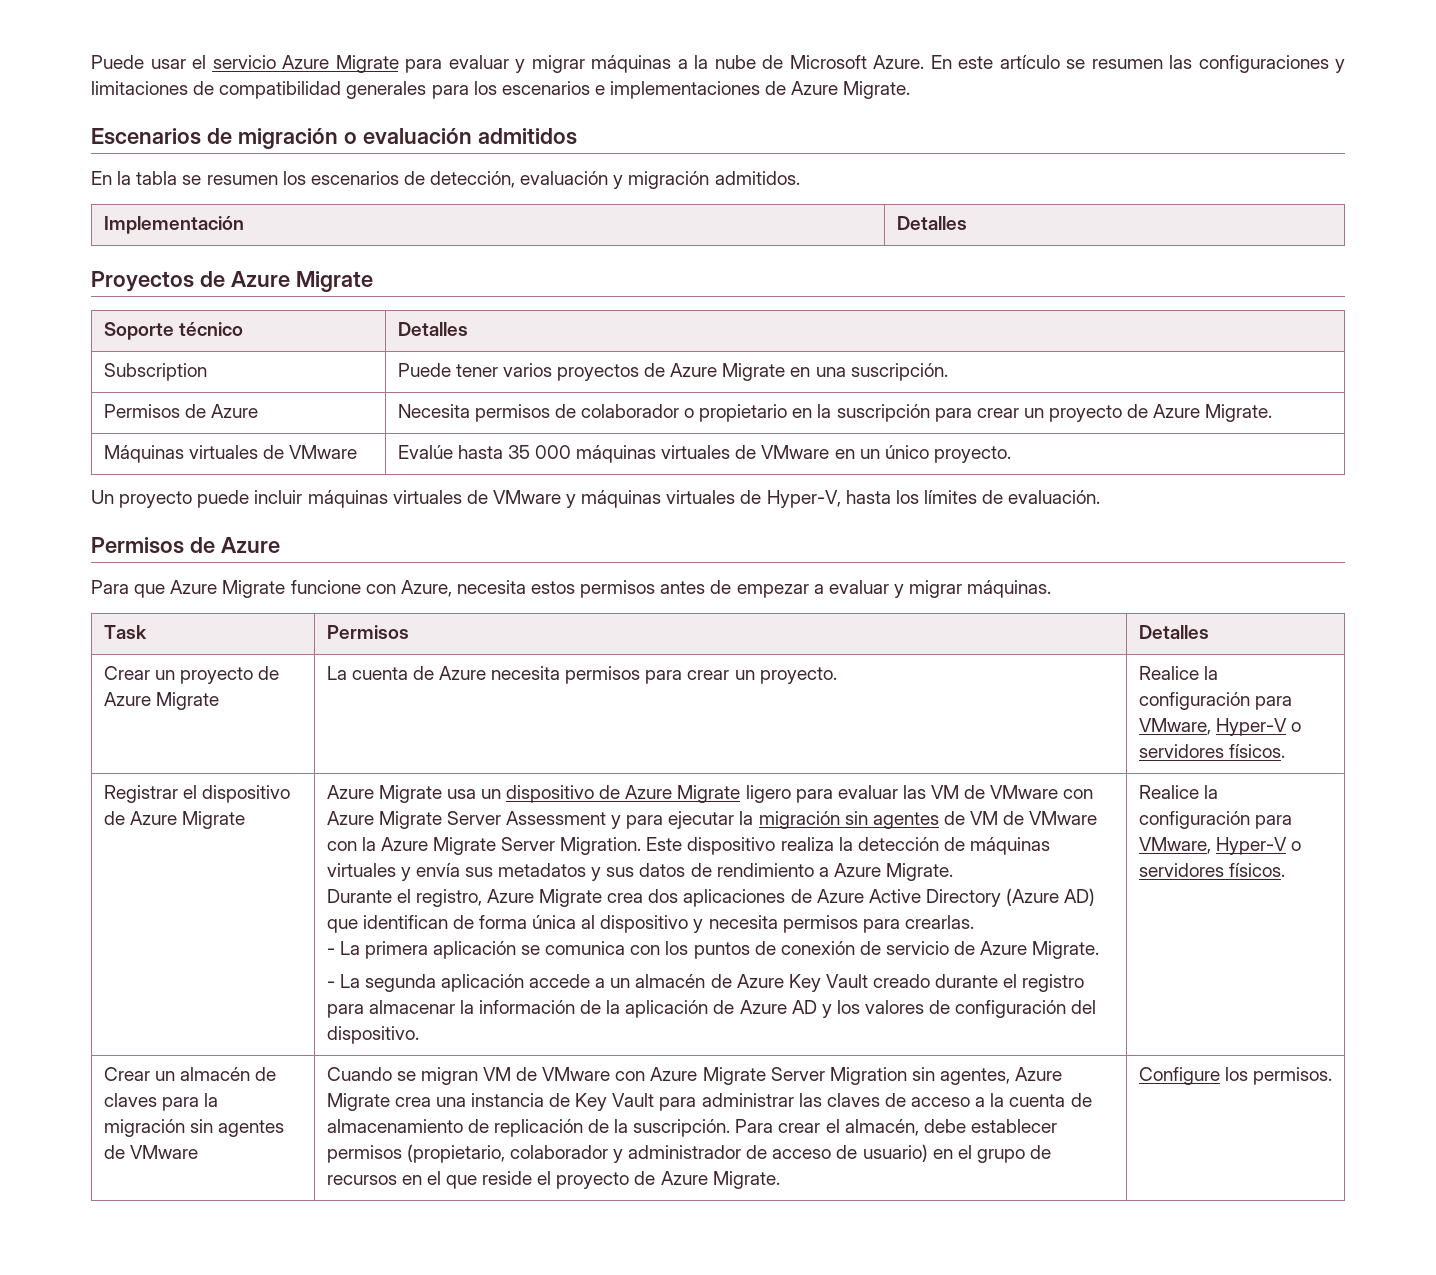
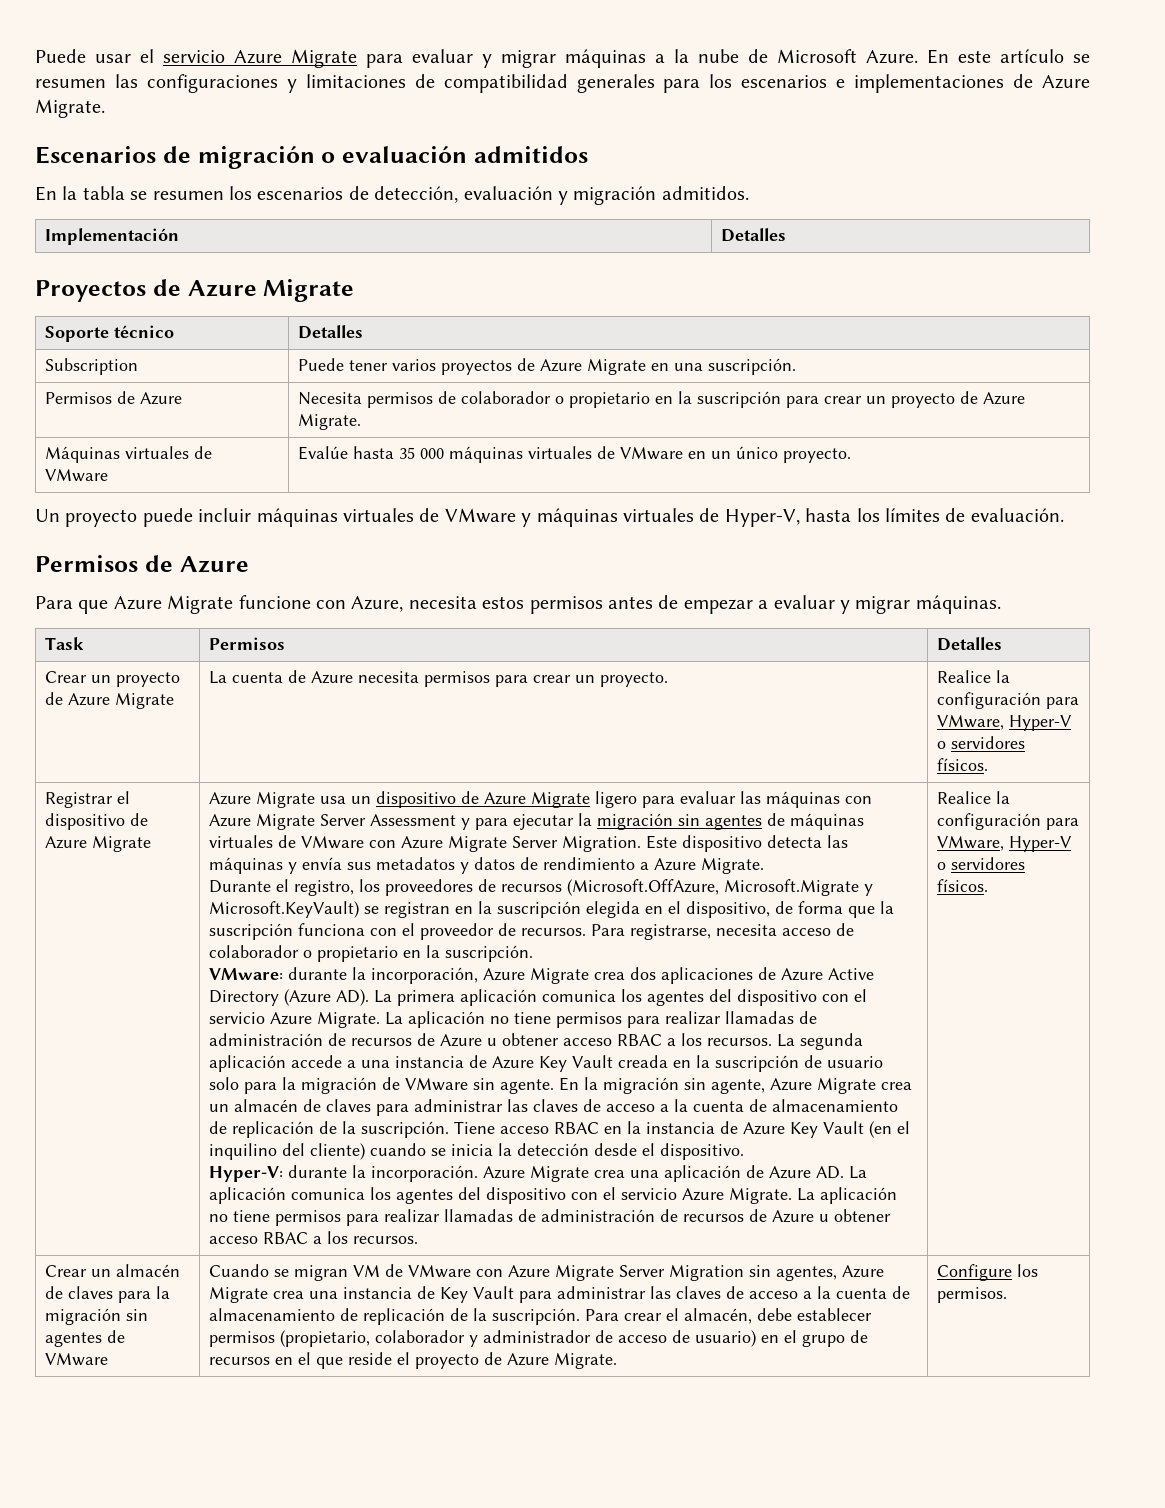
[931,785,1059,799] VM de VMware -> [766,791,841,808] máquinas
[970,811,1098,825] [326,837,376,851] VM de VMware con la -> [790,813,865,830] [209,835,397,849] máquinas virtuales de VMware con
[780,837,1051,855] [326,863,396,877] realiza la detección de máquinas virtuales -> [767,835,849,848] [209,857,284,874] detecta las máquinas
[606,867,635,877] sus -> (470, 868) none
(482, 898) none -> [359,879,874,896] [209,901,895,918] [209,923,855,940] [209,945,534,962] [209,967,479,984] los proveedores de recursos (Microsoft.OffAzure, Microsoft.Migrate y Microsoft.KeyVault) se registran en la suscripción elegida en el dispositivo, de forma que la suscripción funciona con el proveedor de recursos. Para registrarse, necesita acceso de colaborador o propietario en la suscripción. // VMware: durante la incorporación,
[1064,888,1096,906] [326,915,974,933] [326,941,1100,959] [326,981,335,988] AD) que identifican de forma única al dispositivo y necesita permisos para crearlas. // - La primera aplicación se comunica con los puntos de conexión de servicio de Azure Migrate. // - -> [336,989,868,1006] [209,1011,818,1028] [209,1033,773,1047] AD). La primera aplicación comunica los agentes del dispositivo con el servicio Azure Migrate. La aplicación no tiene permisos para realizar llamadas de administración de recursos de Azure u obtener acceso RBAC a los recursos.
[610,974,1085,992] [326,1000,1097,1018] [326,1026,419,1044] un almacén de Azure Key Vault creado durante el registro para almacenar la información de la aplicación de Azure AD y los valores de configuración del dispositivo. -> [361,1055,884,1072] [209,1077,913,1094] [209,1099,899,1116] [209,1121,911,1138] [209,1143,745,1160] [209,1165,868,1182] [209,1187,898,1204] [209,1209,892,1226] [209,1231,419,1244] una instancia de Azure Key Vault creada en la suscripción de usuario solo para la migración de VMware sin agente. En la migración sin agente, Azure Migrate crea un almacén de claves para administrar las claves de acceso a la cuenta de almacenamiento de replicación de la suscripción. Tiene acceso RBAC en la instancia de Azure Key Vault (en el inquilino del cliente) cuando se inicia la detección desde el dispositivo. // Hyper-V: durante la incorporación. Azure Migrate crea una aplicación de Azure AD. La aplicación comunica los agentes del dispositivo con el servicio Azure Migrate. La aplicación no tiene permisos para realizar llamadas de administración de recursos de Azure u obtener acceso RBAC a los recursos.

